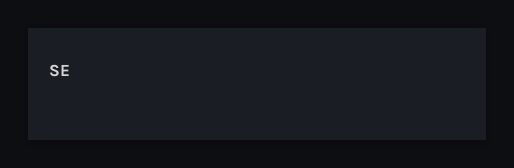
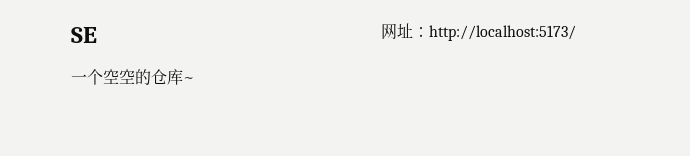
(70, 70) none -> [71,69,194,85] [381,23,576,41] // 一个空空的仓库~ // 网址：http://localhost:5173/

